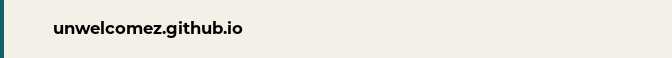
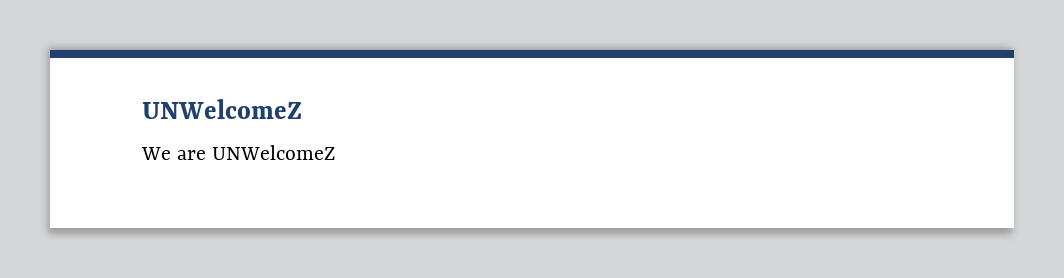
[53,21,243,38] unwelcomez.github.io -> [142,99,302,119] [141,145,336,160] UNWelcomeZ // We are UNWelcomeZ

